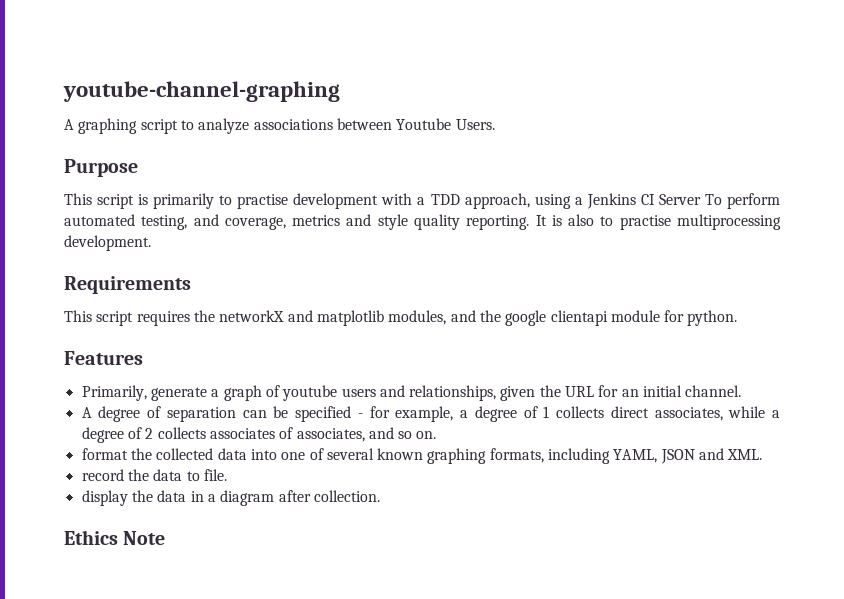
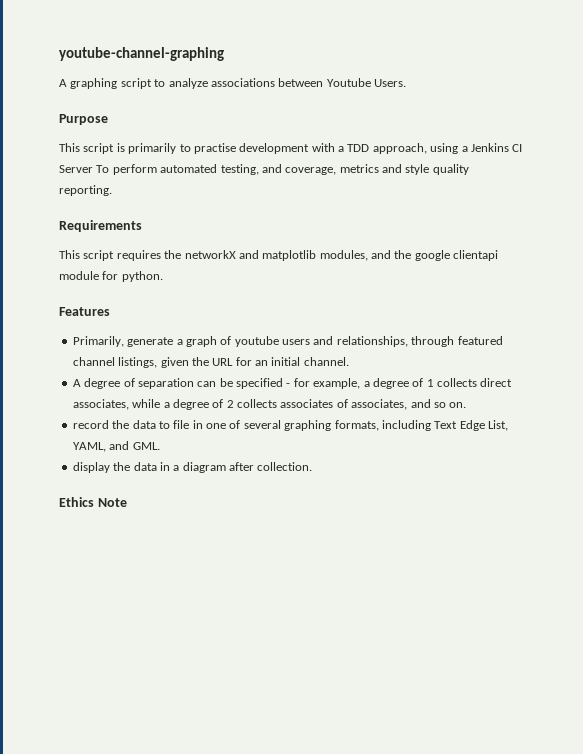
[535,214,782,230] [64,235,151,251] It is also to practise multiprocessing development. -> (112, 190) none
(497, 393) none -> [411,336,503,347] [72,357,158,368] through featured channel listings,
[81,448,763,464] [81,469,227,481] format the collected data into one of several known graphing formats, including YAML, JSON and XML. // record the data to file. -> [72,420,508,431] [72,441,160,452] record the data to file in one of several graphing formats, including Text Edge List, YAML, and GML.

